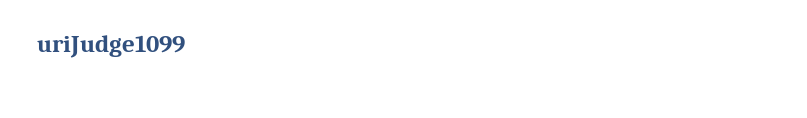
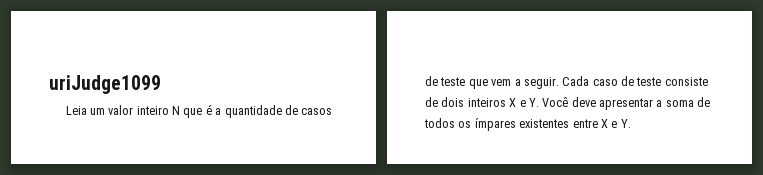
(185, 46) none -> [65,104,333,118] [425,76,708,89] [425,97,711,110] [424,118,631,131] // Leia um valor inteiro N que é a quantidade de casos de teste que vem a seguir. Cada caso de teste consiste de dois inteiros X e Y. Você deve apresentar a soma de todos os ímpares existentes entre X e Y.

